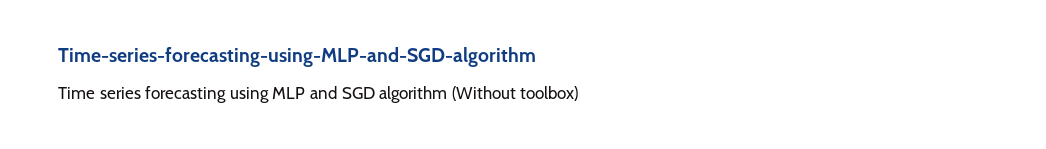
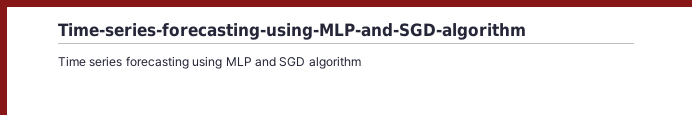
[451,86,579,101] (Without toolbox) -> (361, 62) none

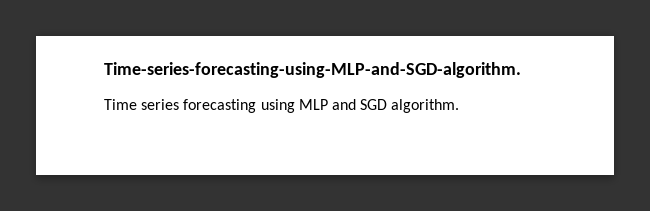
[58,23,526,40] Time-series-forecasting-using-MLP-and-SGD-algorithm -> [104,62,521,78] Time-series-forecasting-using-MLP-and-SGD-algorithm.
[308,56,361,69] algorithm -> [391,99,460,113] algorithm.

